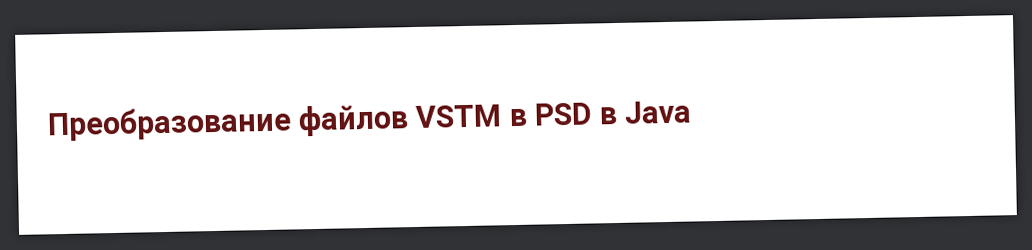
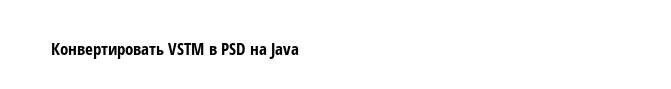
[47,104,410,142] Преобразование файлов -> [51,43,164,59] Конвертировать
[599,106,618,125] в -> [249,46,267,55] на

